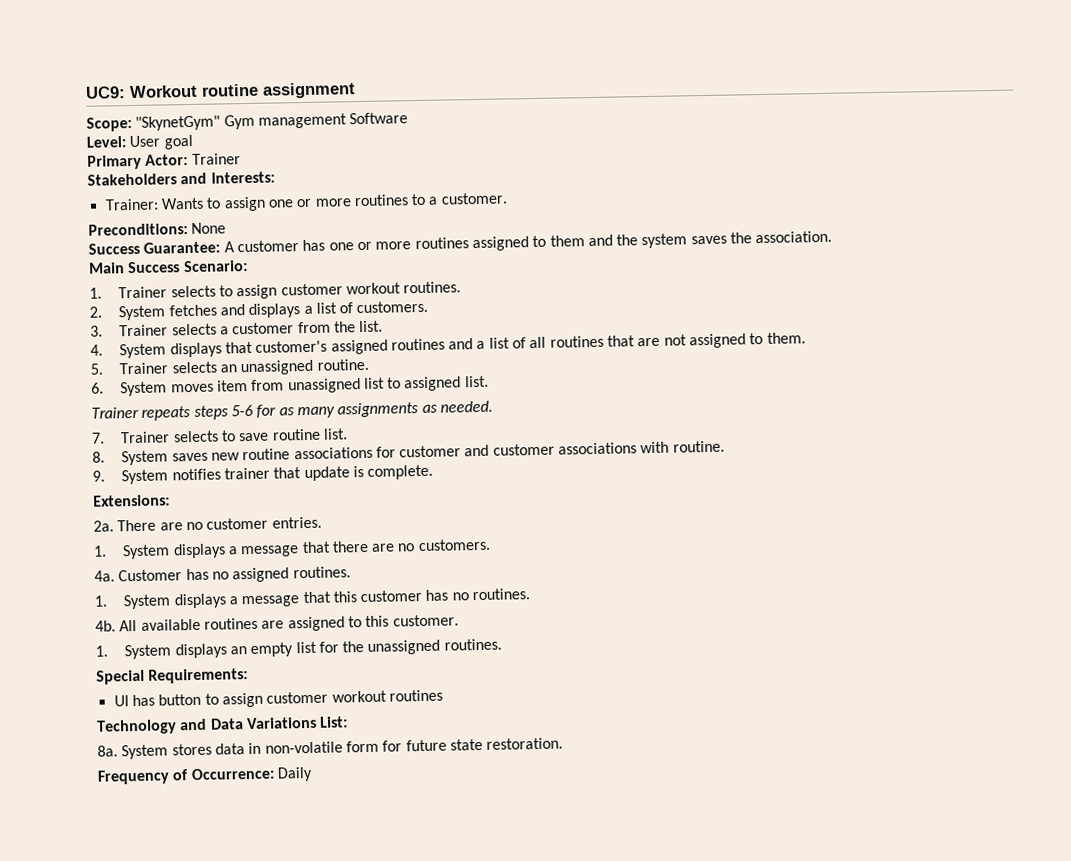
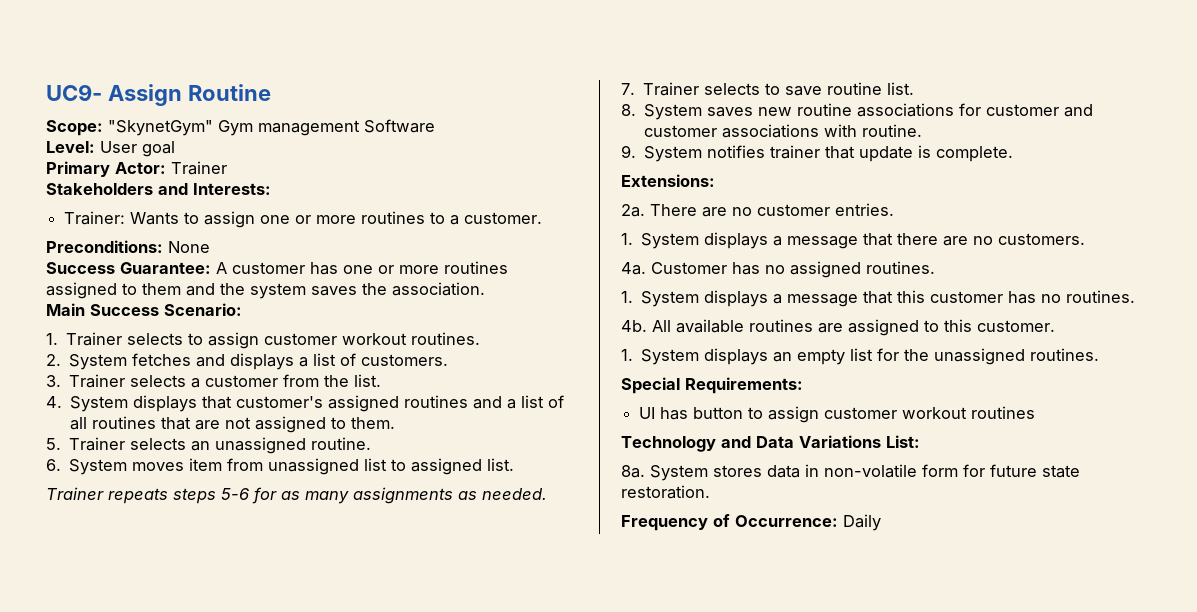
[85,82,356,99] UC9: Workout routine assignment -> [46,84,271,106] UC9- Assign Routine

